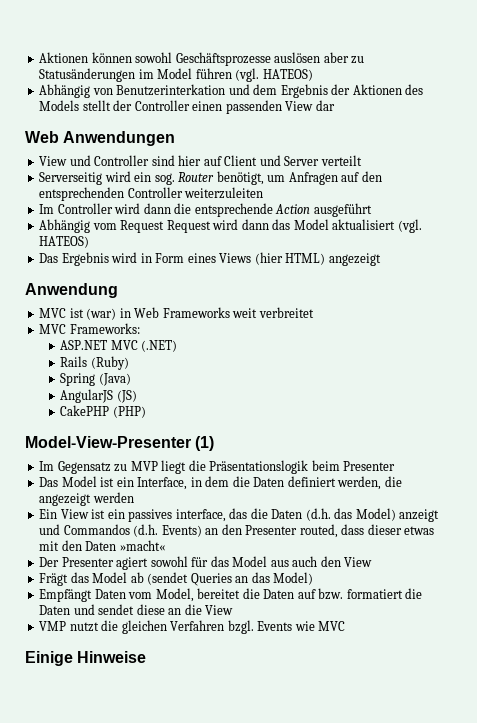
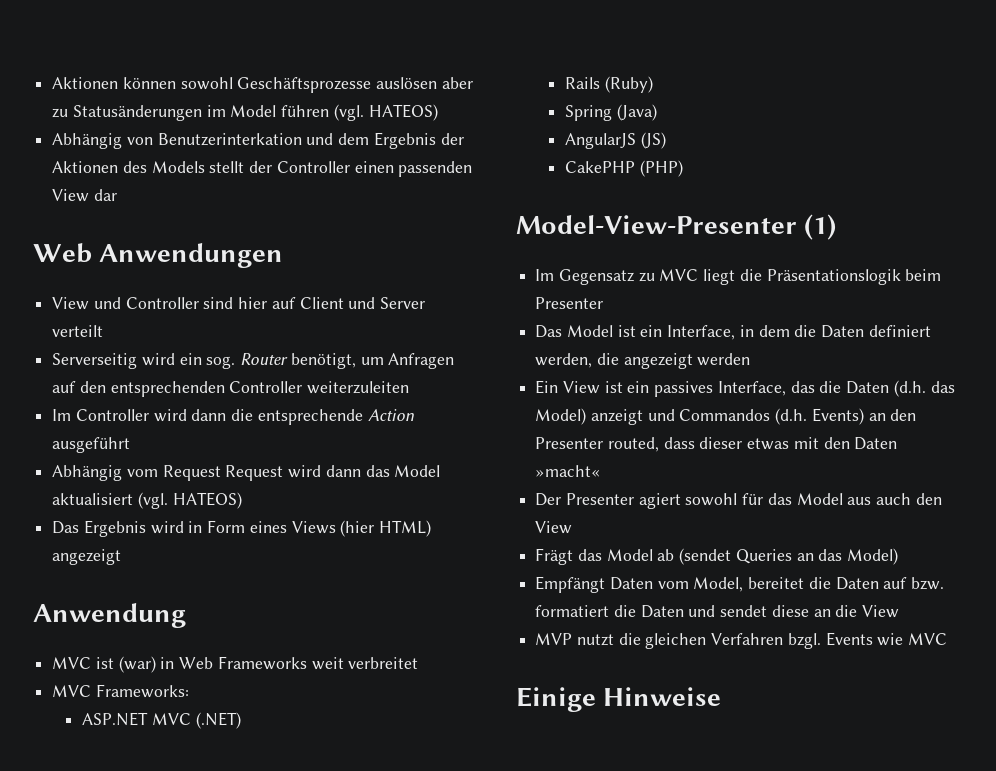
[130,461,158,471] MVP -> [659,269,699,281] MVC
[175,509,226,522] interface, -> [717,381,786,396] Interface,
[39,621,67,631] VMP -> [535,633,573,645] MVP

